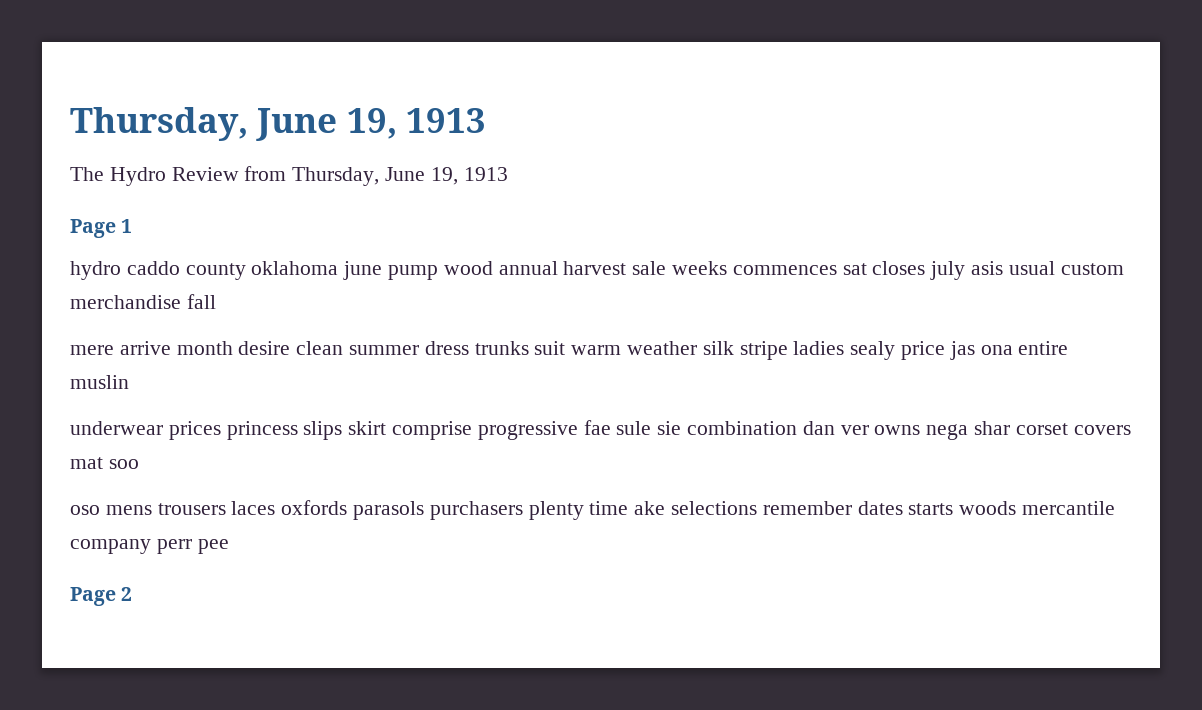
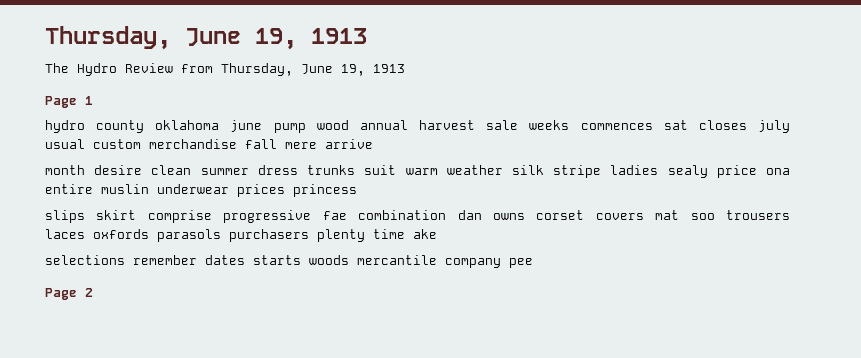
[126,261,180,275] caddo -> (85, 126) none
[971,261,1004,275] asis -> (790, 126) none
(216, 301) // -> (277, 144) none
(171, 348) none -> (373, 144) //
[949,341,975,360] jas -> (757, 171) none
(129, 382) // -> (149, 189) none
(298, 430) none -> (357, 190) //
[616,421,1011,440] sule sie combination dan ver owns nega shar -> [358,210,525,220] combination dan owns
[70,505,152,515] // oso mens -> (715, 216) none
(666, 508) none -> (437, 234) //
[156,539,192,554] perr -> (501, 263) none

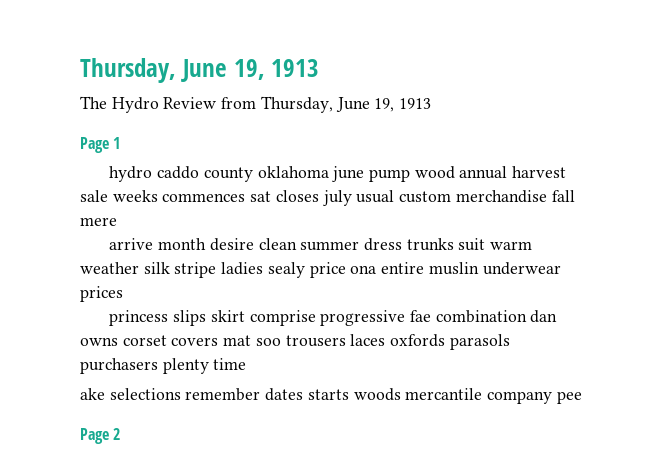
(85, 126) none -> [157,166,200,179] caddo
(317, 145) none -> (117, 221) //
(373, 144) // -> (154, 244) none
(285, 190) none -> (123, 294) //
(357, 190) // -> (169, 318) none
(405, 234) none -> (247, 364) //
(437, 234) // -> (105, 394) none

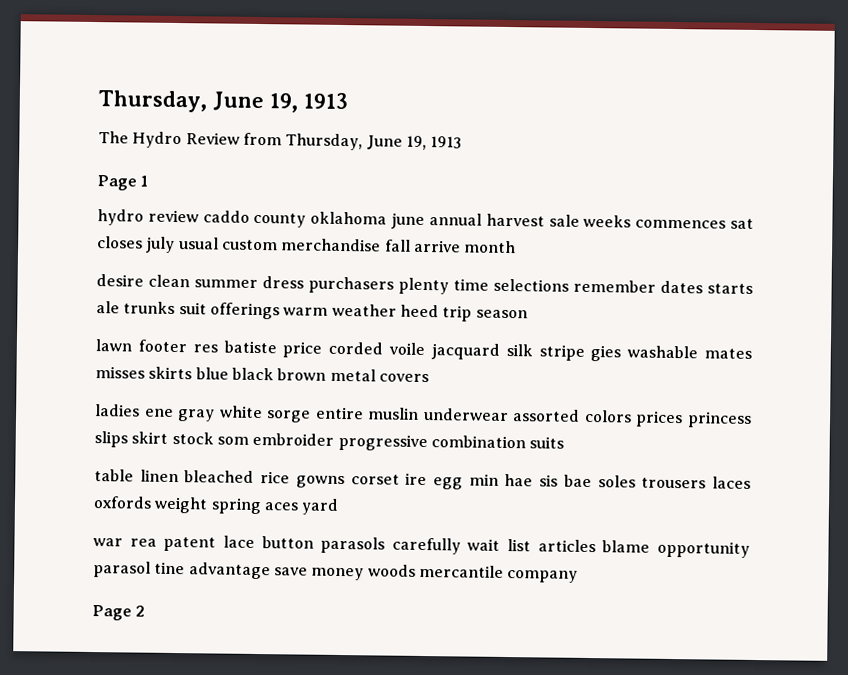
(153, 174) none -> [147,209,199,223] review
[369,166,455,182] pump wood -> (426, 221) none
[80,217,117,226] mere // -> (411, 245) none
(207, 244) none -> (517, 247) //
[406,238,533,251] [80,262,561,278] [80,286,123,302] [109,310,558,326] [80,334,510,350] trunks suit warm weather silk stripe ladies sealy price ona entire muslin underwear prices // princess slips skirt comprise progressive fae combination dan owns corset covers mat soo trousers laces oxfords parasols -> (304, 282) none
[80,388,105,400] // ake -> (489, 284) none
(349, 394) none -> [96,301,528,322] [95,339,752,362] [95,366,429,383] [95,404,752,428] [94,431,565,452] [94,469,751,490] [93,496,340,515] [93,535,750,558] [93,561,365,581] ale trunks suit offerings warm weather heed trip season // lawn footer res batiste price corded voile jacquard silk stripe gies washable mates misses skirts blue black brown metal covers // ladies ene gray white sorge entire muslin underwear assorted colors prices princess slips skirt stock som embroider progressive combination suits // table linen bleached rice gowns corset ire egg min hae sis bae soles trousers laces oxfords weight spring aces yard // war rea patent lace button parasols carefully wait list articles blame opportunity parasol tine advantage save money
[556,391,582,404] pee -> (579, 576) none

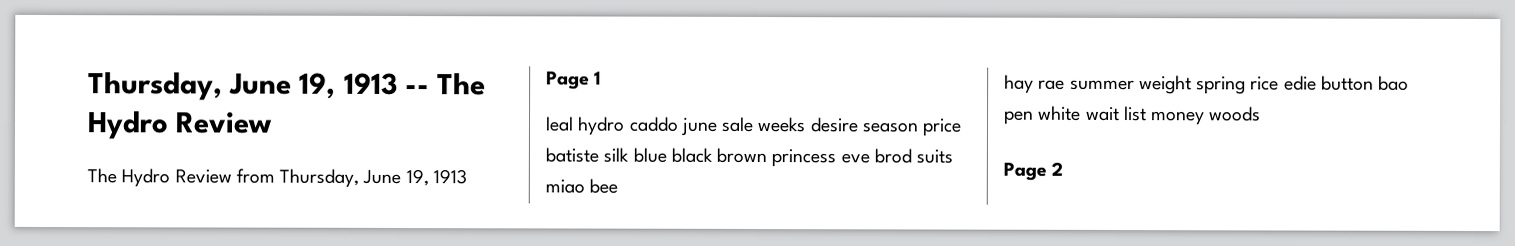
[98,90,348,113] Thursday, June 19, 1913 -> [88,72,487,101] [87,111,274,140] Thursday, June 19, 1913 -- The Hydro Review
[97,209,754,230] [97,236,517,254] [96,274,753,295] [96,301,528,322] [95,339,752,362] [95,366,429,383] [95,404,752,428] [94,431,565,452] [94,469,751,490] [93,496,340,515] [93,535,750,558] [93,561,308,580] hydro review caddo county oklahoma june annual harvest sale weeks commences sat closes july usual custom merchandise fall arrive month // desire clean summer dress purchasers plenty time selections remember dates starts ale trunks suit offerings warm weather heed trip season // lawn footer res batiste price corded voile jacquard silk stripe gies washable mates misses skirts blue black brown metal covers // ladies ene gray white sorge entire muslin underwear assorted colors prices princess slips skirt stock som embroider progressive combination suits // table linen bleached rice gowns corset ire egg min hae sis bae soles trousers laces oxfords weight spring aces yard // war rea patent lace button parasols carefully wait list articles blame opportunity parasol tine advantage save -> [545,116,963,137] [545,147,954,168] [545,178,619,194] [1004,74,1410,95] [1003,105,1147,125] leal hydro caddo june sale weeks desire season price batiste silk blue black brown princess eve brod suits miao bee // hay rae summer weight spring rice edie button bao pen white wait list
[418,564,579,583] mercantile company -> (1262, 114) none

